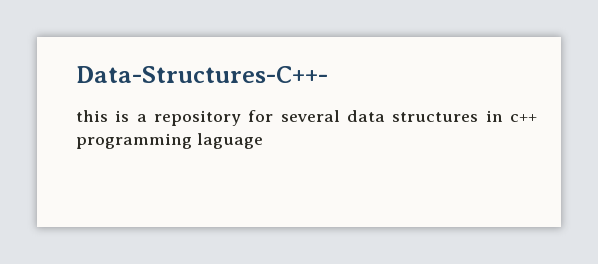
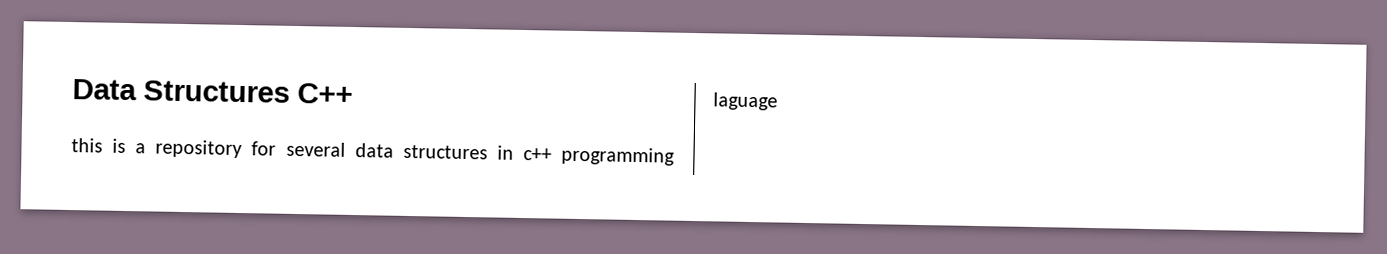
[76,66,328,83] Data-Structures-C++- -> [72,79,353,104] Data Structures C++

